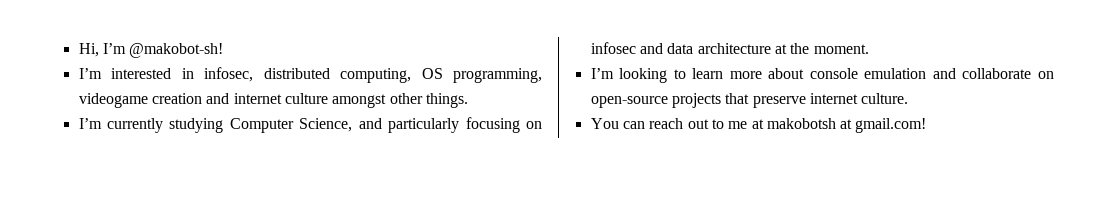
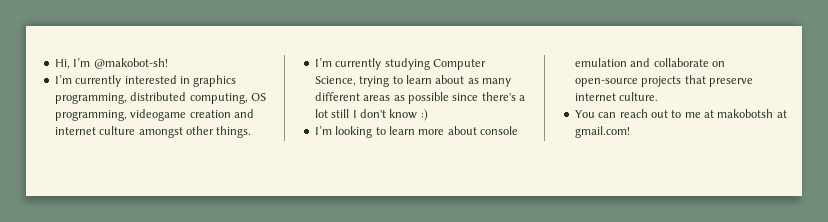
(102, 73) none -> [75,75,122,87] currently
[204,67,254,82] infosec, -> [193,75,237,87] [54,93,127,104] graphics programming,
[358,117,542,133] [590,42,869,54] and particularly focusing on infosec and data architecture at the moment. -> [359,75,511,87] [314,92,525,104] [314,109,428,121] trying to learn about as many different areas as possible since there's a lot still I don't know :)

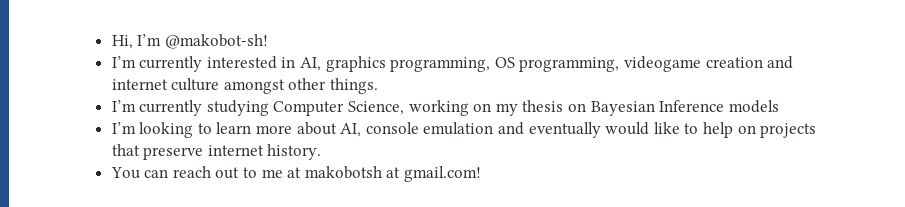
(190, 80) none -> [300,57,322,71] AI,
[130,92,248,104] distributed computing, -> (491, 64) none
[359,75,511,87] [314,92,525,104] [314,109,428,121] trying to learn about as many different areas as possible since there's a lot still I don't know :) -> [408,100,779,116] working on my thesis on Bayesian Inference models
(477, 130) none -> [340,123,362,137] AI,
[653,58,725,67] [574,78,638,87] collaborate on open-source -> [528,122,756,138] eventually would like to help on
[619,92,659,101] culture. -> [267,144,322,160] history.

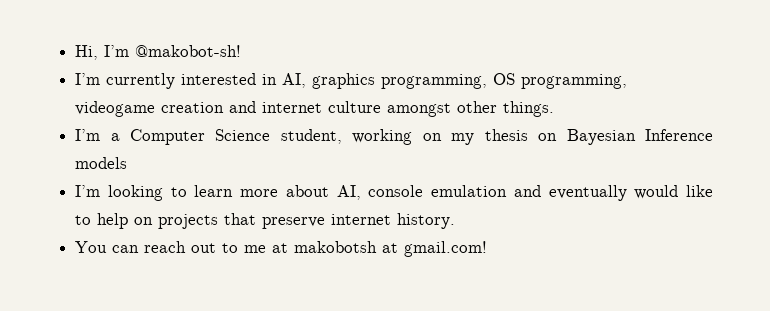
[139,100,405,116] currently studying Computer Science, -> [110,129,342,145] a Computer Science student,

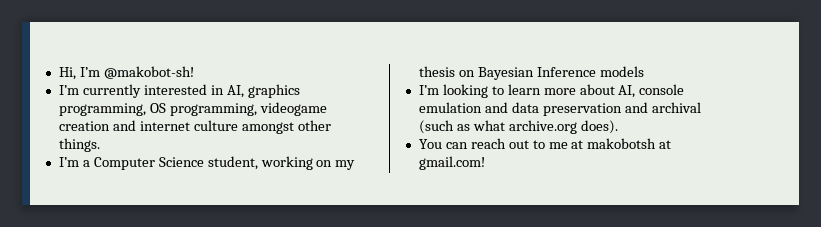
[548,185,713,201] [75,213,456,229] eventually would like to help on projects that preserve internet history. -> [511,102,701,116] [418,120,618,134] data preservation and archival (such as what archive.org does).

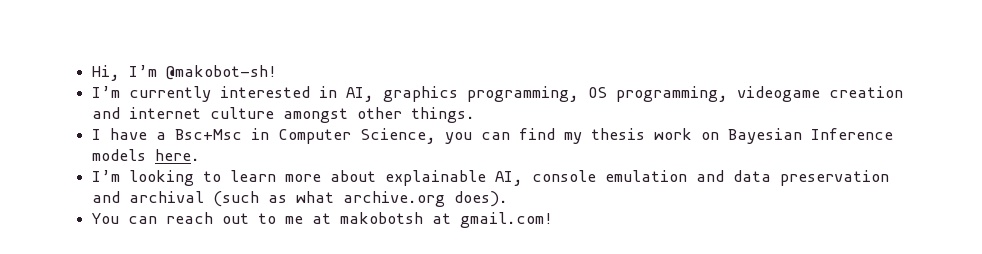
[58,156,333,170] I’m a Computer Science student, working on -> [92,128,556,144] I have a Bsc+Msc in Computer Science, you can find
(455, 71) none -> [654,128,693,140] work
(644, 71) none -> [155,149,201,161] here.
(615, 89) none -> [385,170,487,186] explainable

